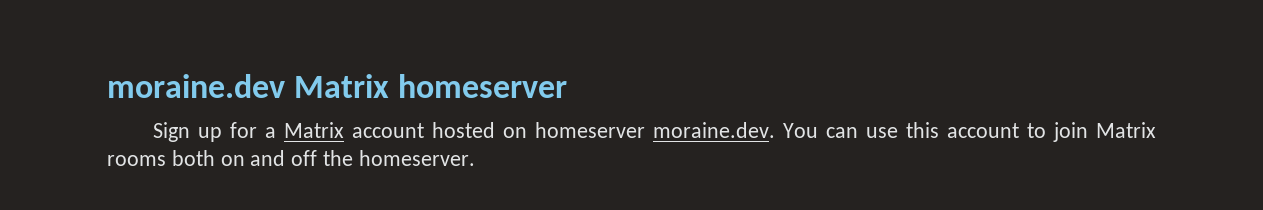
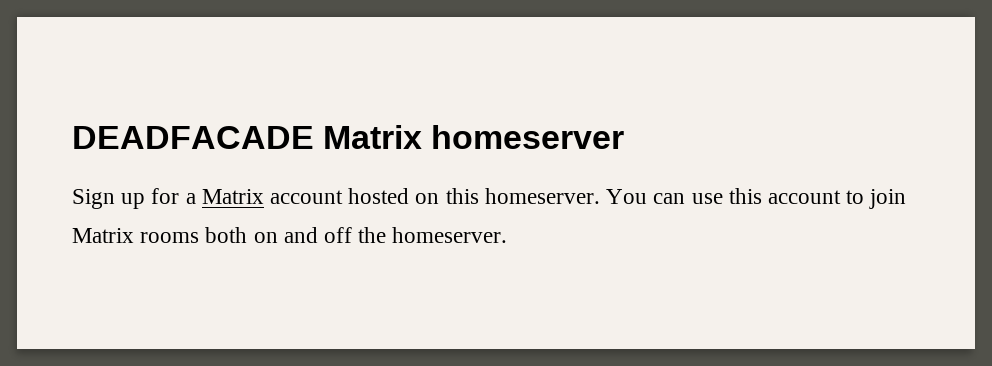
[107,74,285,98] moraine.dev -> [72,126,314,149] DEADFACADE
[535,122,776,138] homeserver moraine.dev. -> [445,188,600,204] this homeserver.

